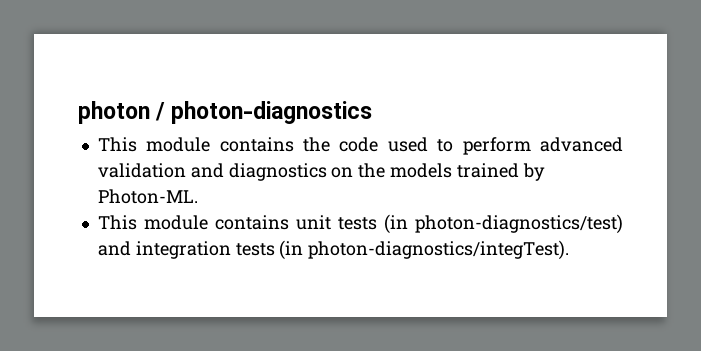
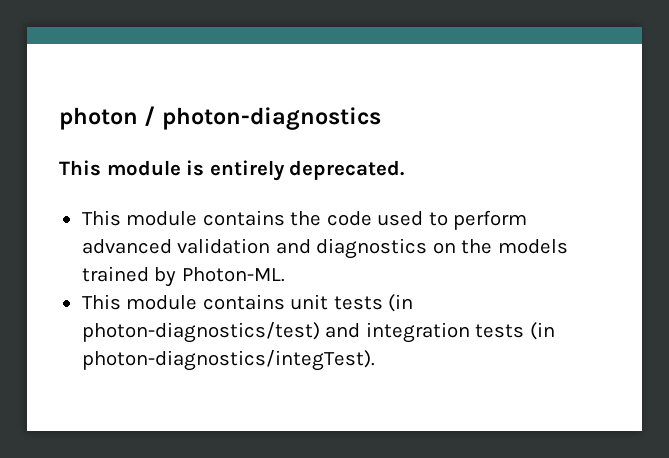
(373, 112) none -> [59,160,405,181] // This module is entirely deprecated.

